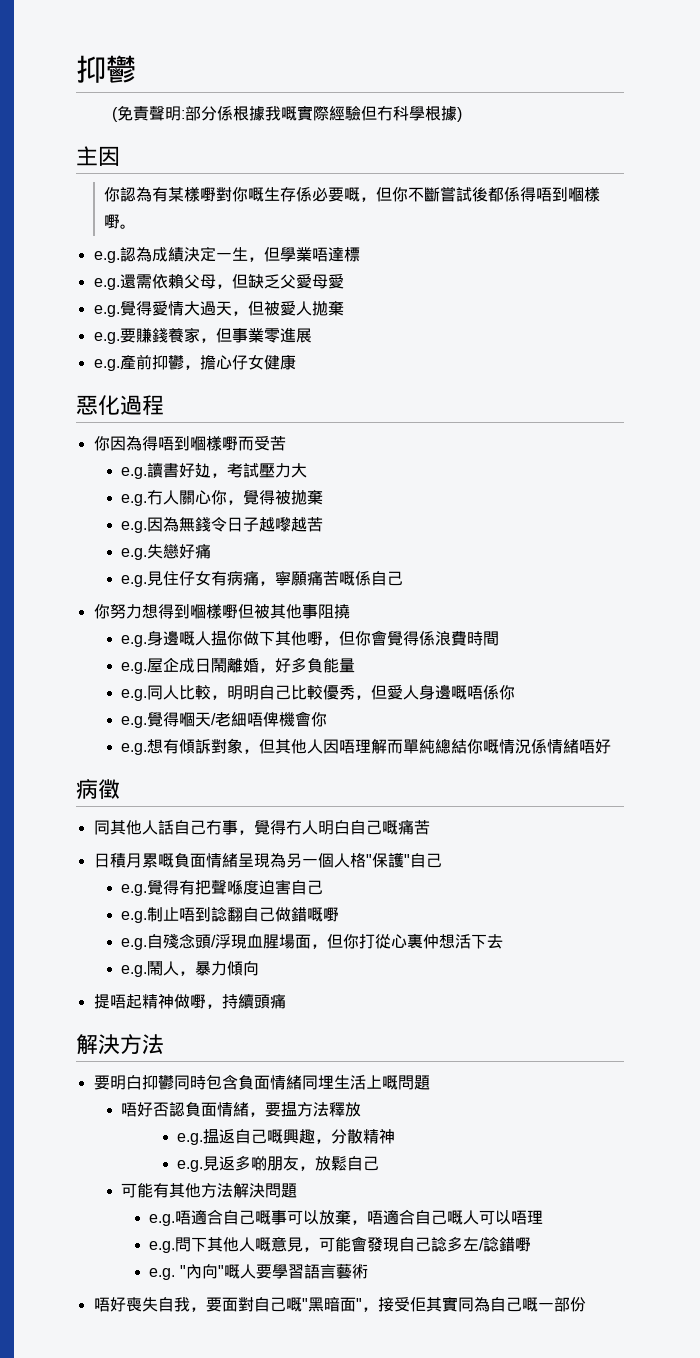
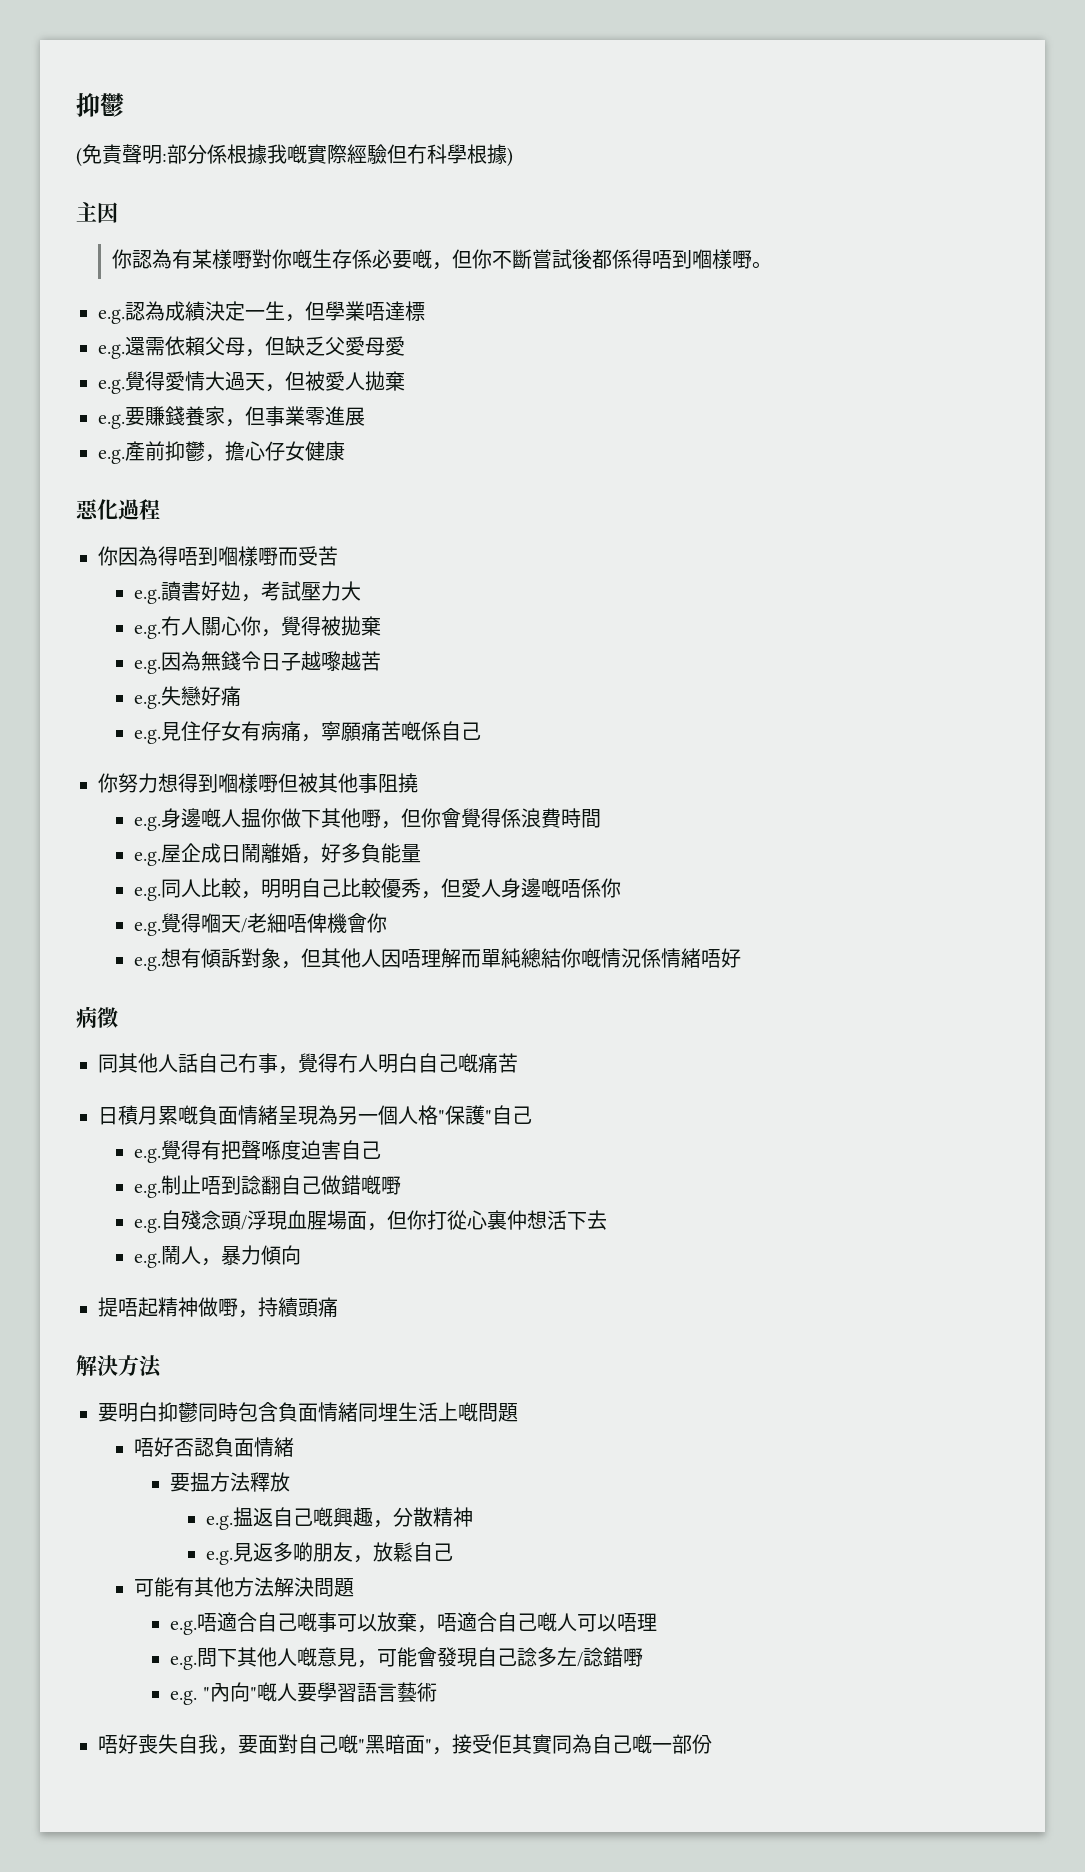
[249,1112,266,1117] ， -> (295, 1447) //

